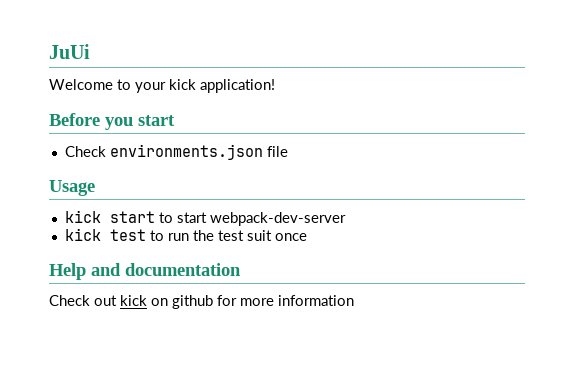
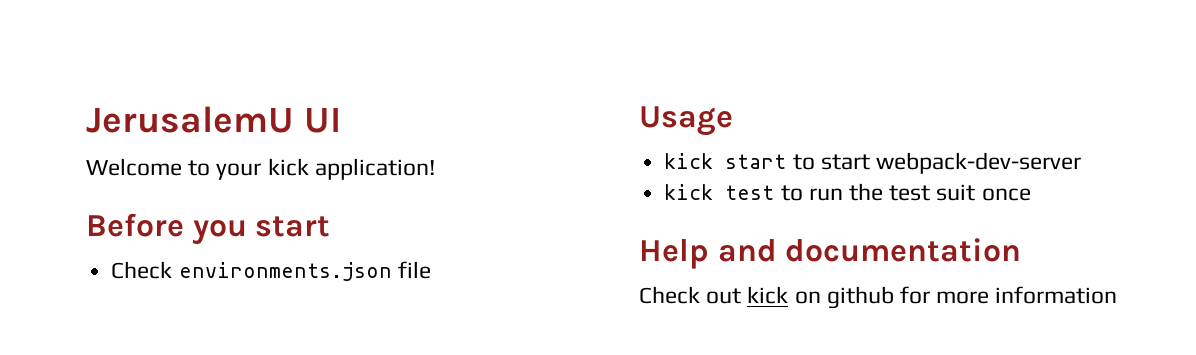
[49,44,90,59] JuUi -> [86,106,341,133] JerusalemU UI

